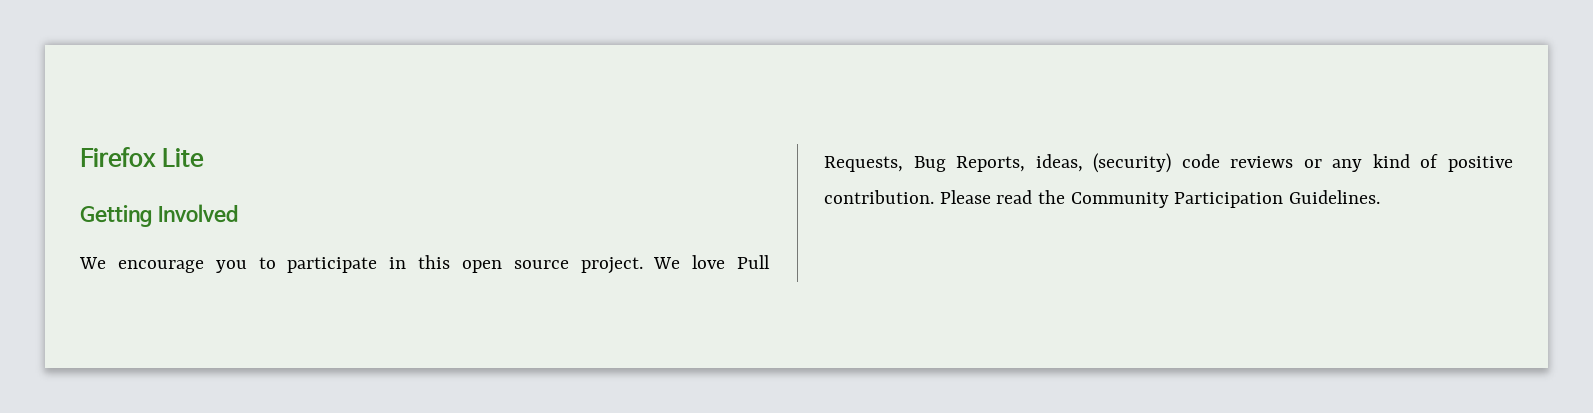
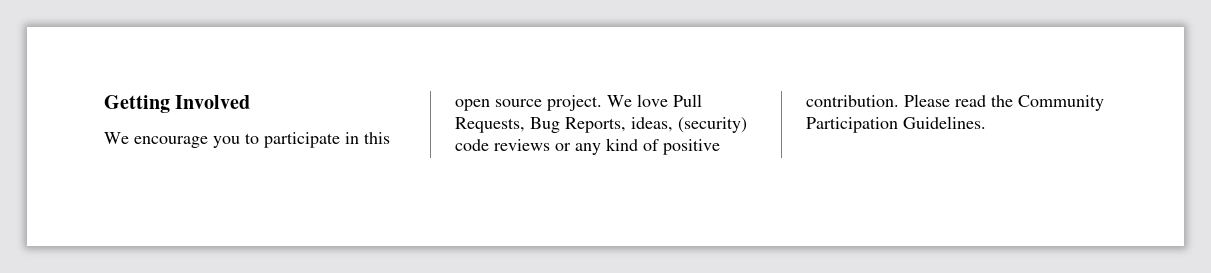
[80,147,205,167] Firefox Lite // -> (104, 104) none

